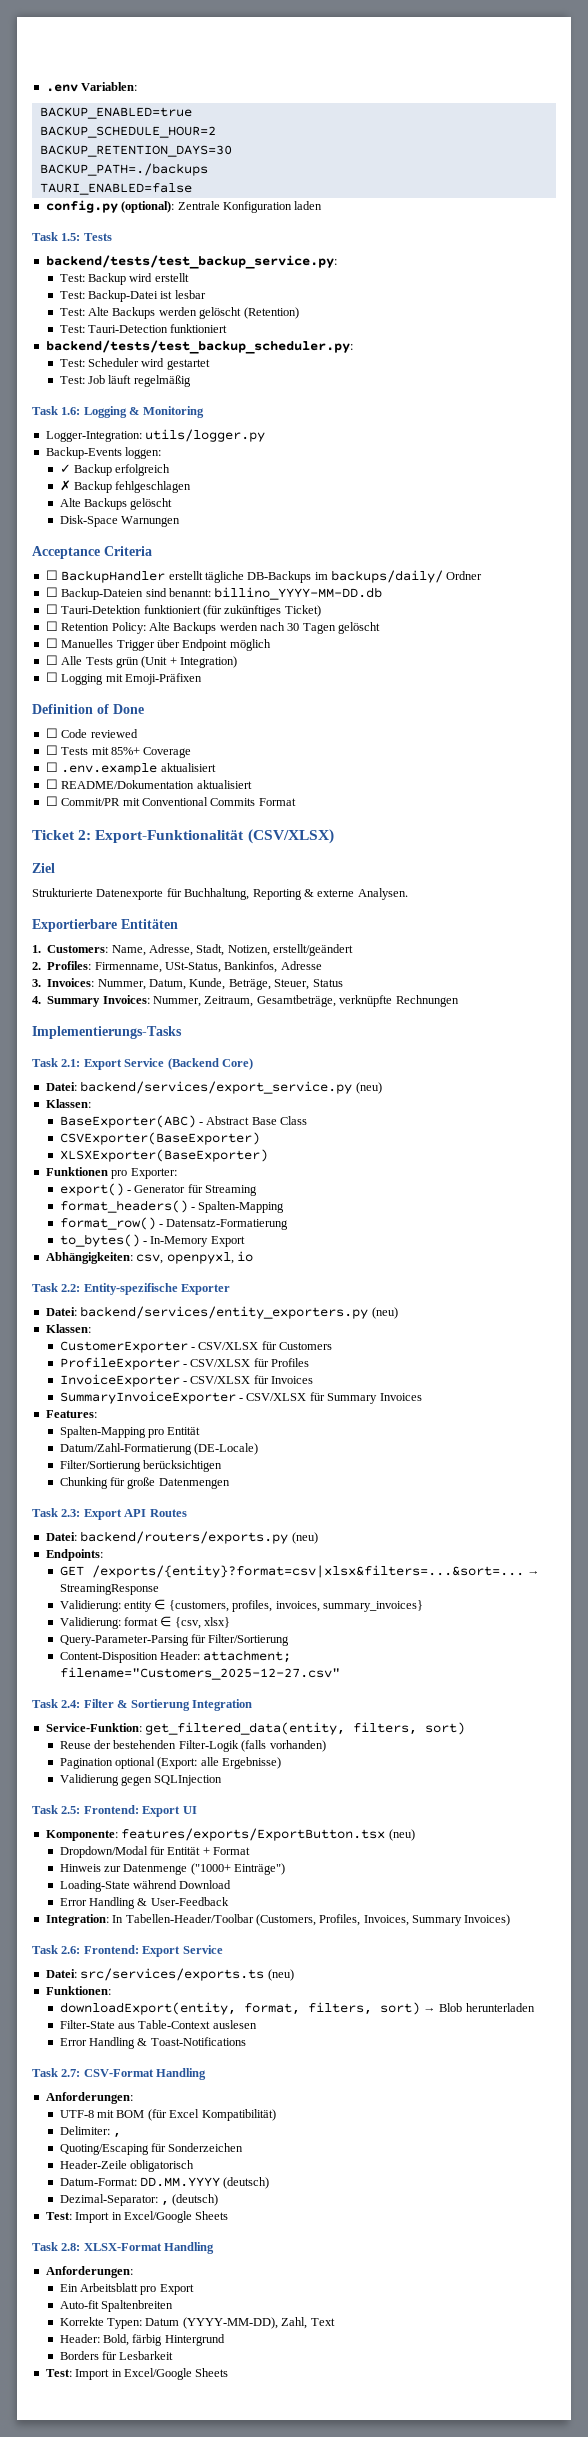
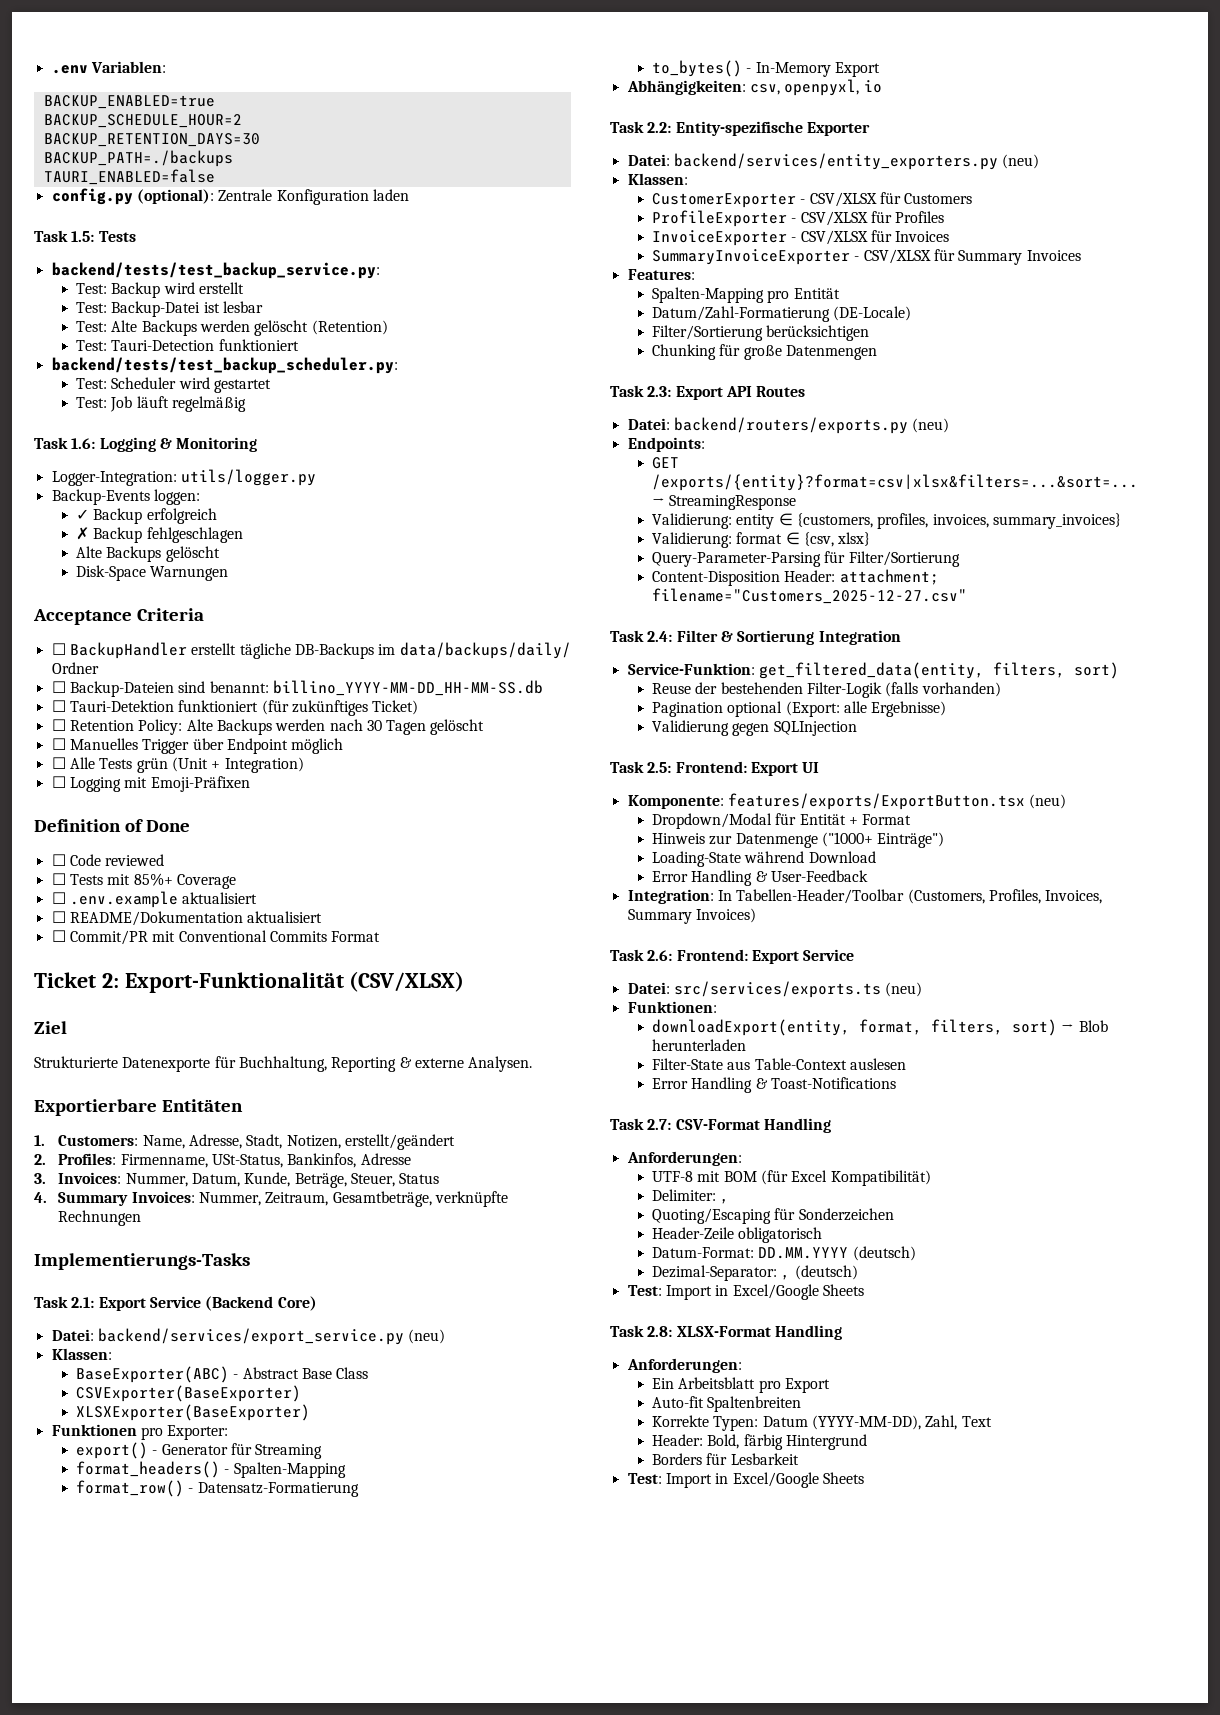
[331,570,443,583] backups/daily/ -> [399,642,571,659] data/backups/daily/
[214,587,383,600] billino_YYYY-MM-DD.db -> [272,680,543,696] billino_YYYY-MM-DD_HH-MM-SS.db

